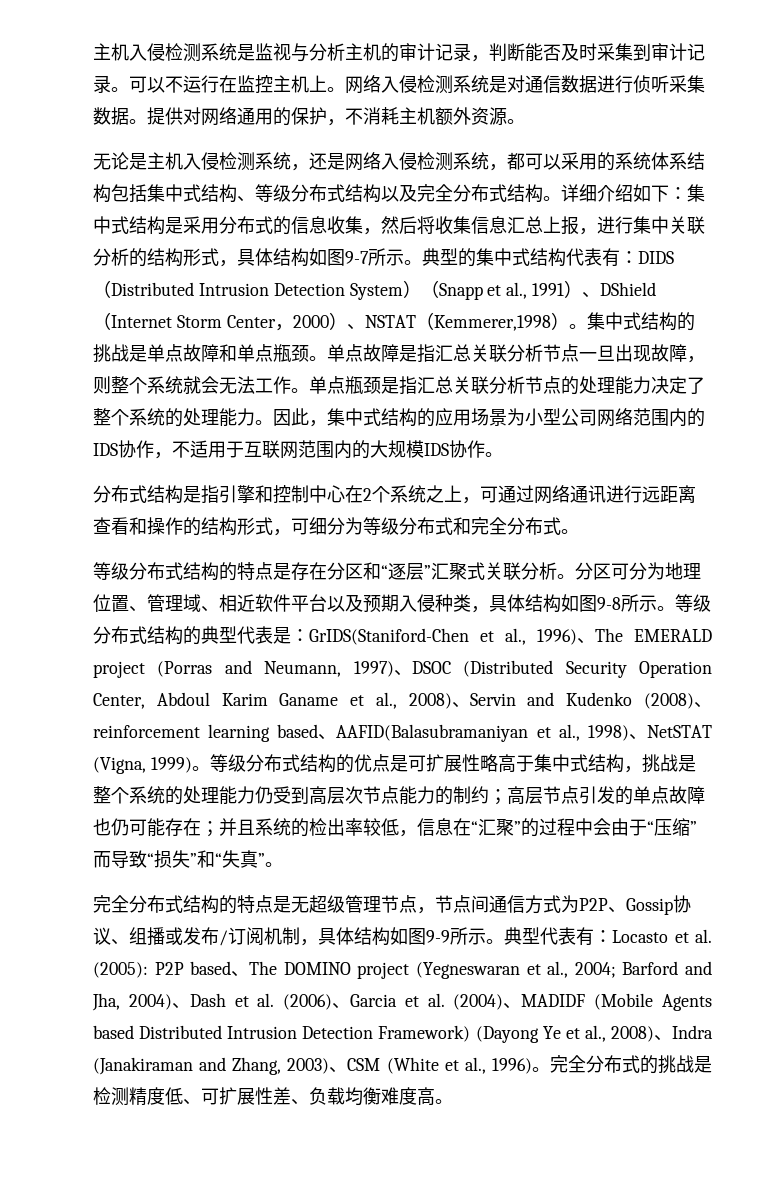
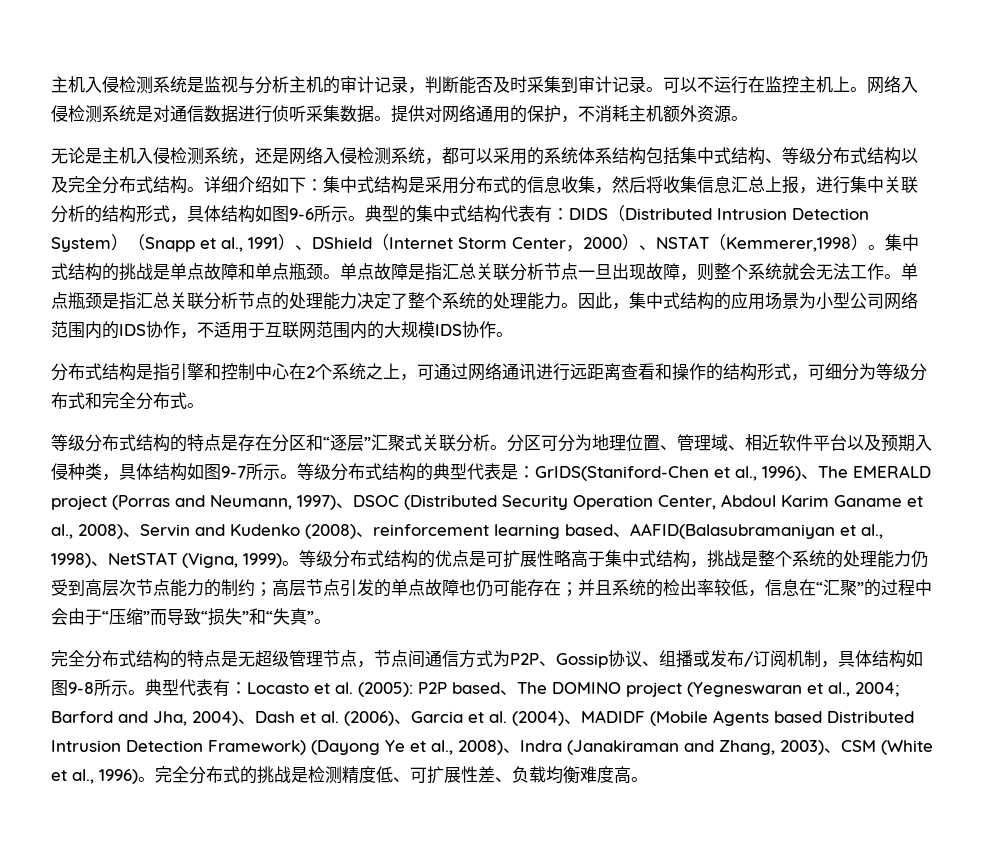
[345,251,369,264] 9-7 -> [289,208,314,220] 9-6
[597,597,621,610] 9-8 -> [221,466,246,478] 9-7
[426,930,450,943] 9-9 -> [68,682,94,694] 9-8

